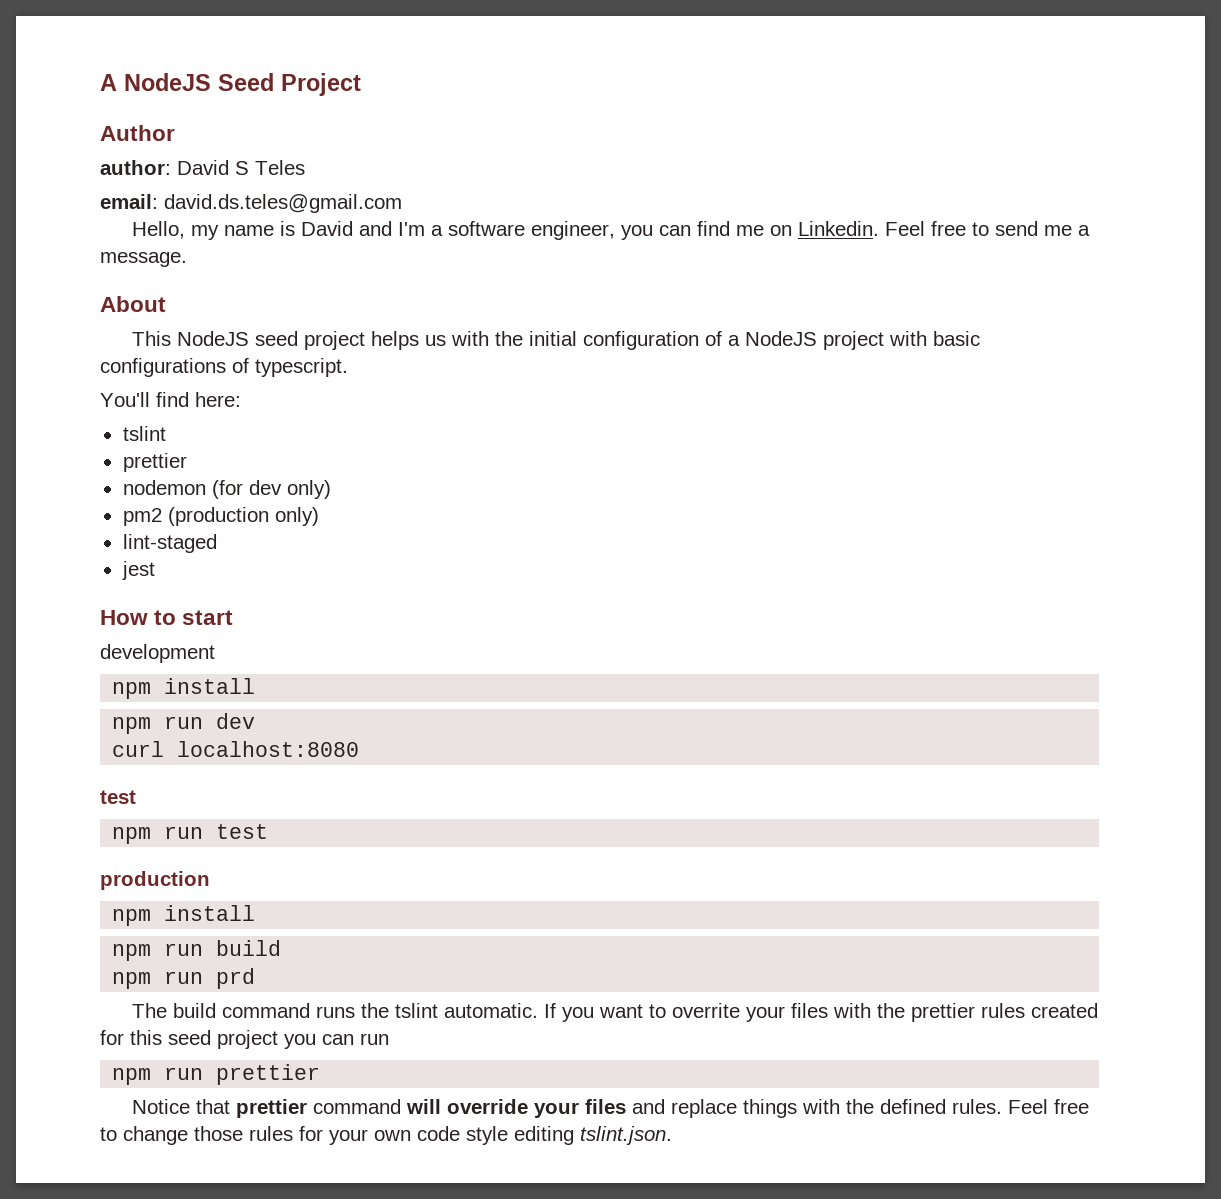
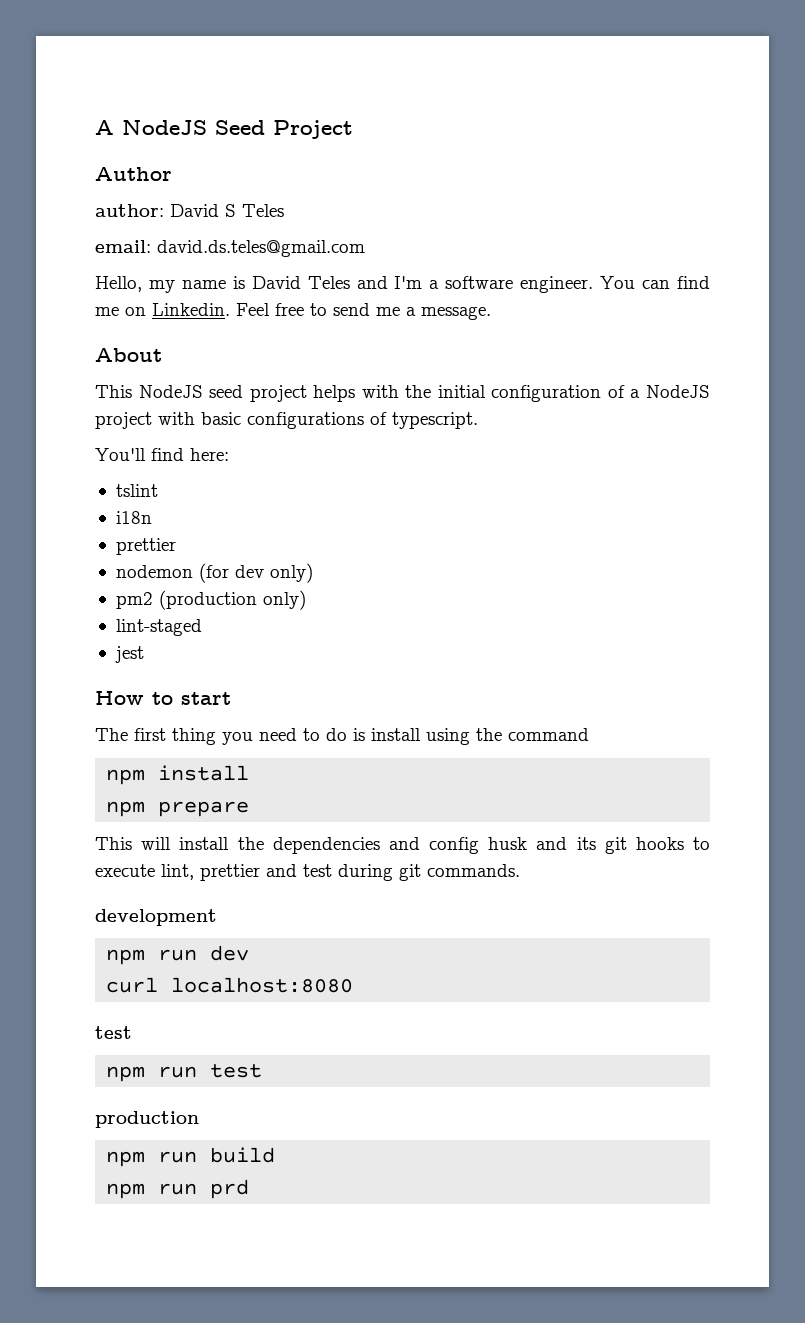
(354, 228) none -> [307,276,350,289] Teles
[531,221,654,240] engineer, you -> [520,276,636,293] engineer. You
[425,335,447,346] us -> (356, 393) none
(166, 433) none -> [115,511,152,524] // i18n
[100,644,215,663] [112,678,256,699] development // npm install -> [95,728,589,745] [106,765,250,785] [106,801,250,817] [95,837,710,854] [95,864,520,881] [95,909,217,926] The first thing you need to do is install using the command // npm install // npm prepare // This will install the dependencies and config husk and its git hooks to execute lint, prettier and test during git commands. // development
[112,905,256,926] // npm install -> (199, 1119) none
[132,1003,1099,1022] [100,1030,389,1049] [112,1064,321,1085] [132,1099,1090,1118] [100,1126,672,1145] // The build command runs the tslint automatic. If you want to overrite your files with the prettier rules created for this seed project you can run // npm run prettier // Notice that prettier command will override your files and replace things with the defined rules. Feel free to change those rules for your own code style editing tslint.json. -> (250, 1189) none

